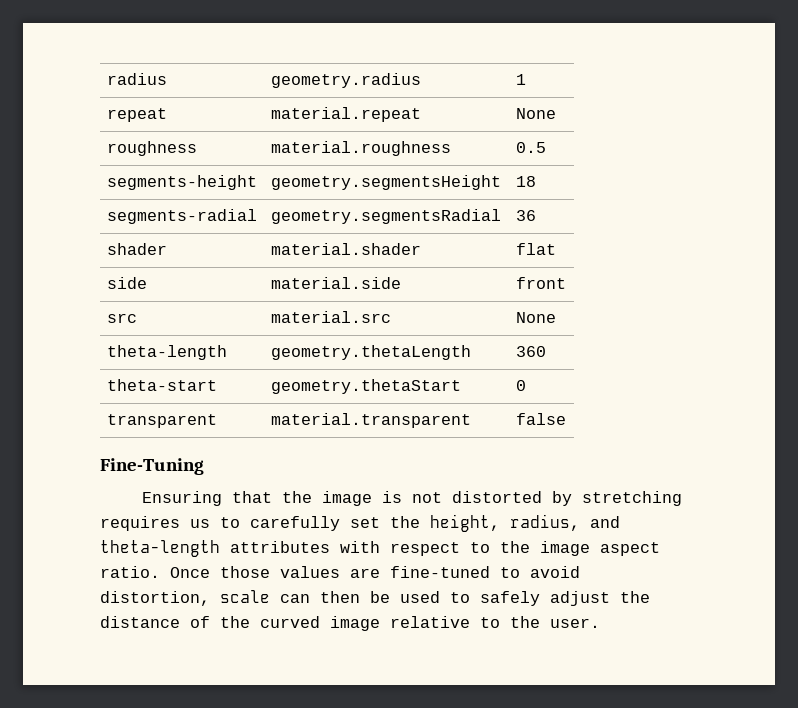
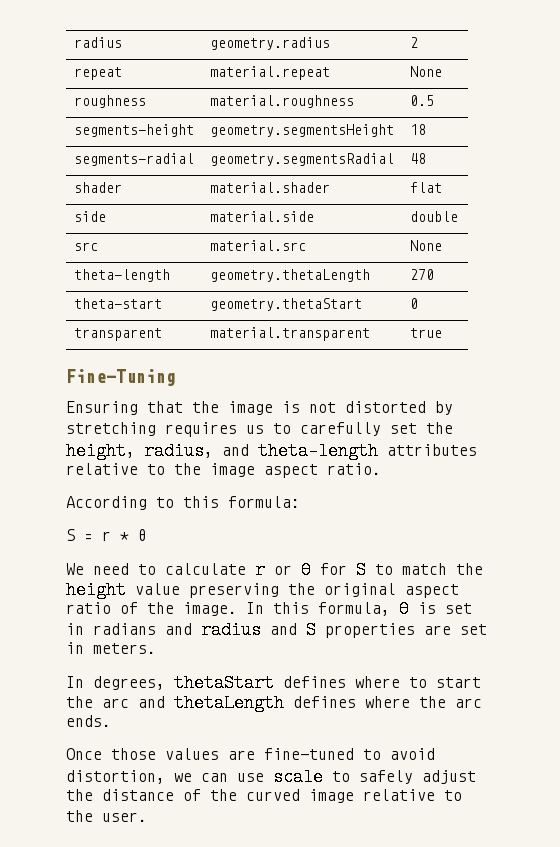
[515,74,526,85] 1 -> [409,37,418,48] 2
[515,210,536,221] 36 -> [409,153,426,164] 48
[515,277,566,289] front -> [409,211,458,222] double
[515,346,546,357] 360 -> [409,269,434,280] 270
[515,413,566,425] false -> [409,328,442,338] true
[340,541,460,556] with respect -> [66,463,138,475] relative
(160, 572) none -> [66,496,300,510] [66,529,147,541] [66,561,483,579] [66,581,459,599] [66,601,472,618] [66,621,487,639] [66,642,156,654] [66,674,481,692] [66,694,482,712] [66,715,111,727] // According to this formula: // S = r * θ // We need to calculate r or θ for S to match the height value preserving the original aspect ratio of the image. In this formula, θ is set in radians and radius and S properties are set in meters. // In degrees, thetaStart defines where to start the arc and thetaLength defines where the arc ends. //
[220,590,440,603] scale can then be used -> [174,768,323,786] we can use scale

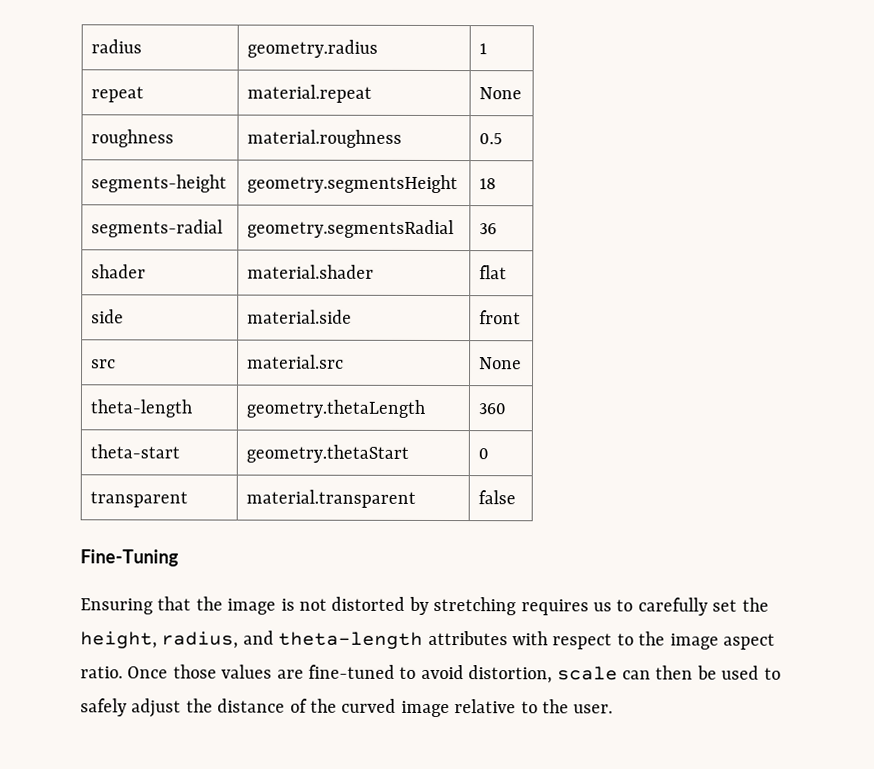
[409,37,418,48] 2 -> [479,43,488,55] 1
[409,153,426,164] 48 -> [479,223,498,235] 36
[409,211,458,222] double -> [479,310,522,325] front
[409,269,434,280] 270 -> [478,403,507,415] 360
[409,328,442,338] true -> [478,490,517,505] false
[66,463,138,475] relative -> [512,631,613,650] with respect
[66,496,300,510] [66,529,147,541] [66,561,483,579] [66,581,459,599] [66,601,472,618] [66,621,487,639] [66,642,156,654] [66,674,481,692] [66,694,482,712] [66,715,111,727] // According to this formula: // S = r * θ // We need to calculate r or θ for S to match the height value preserving the original aspect ratio of the image. In this formula, θ is set in radians and radius and S properties are set in meters. // In degrees, thetaStart defines where to start the arc and thetaLength defines where the arc ends. // -> (123, 672) none
[174,768,323,786] we can use scale -> [556,665,760,681] scale can then be used

